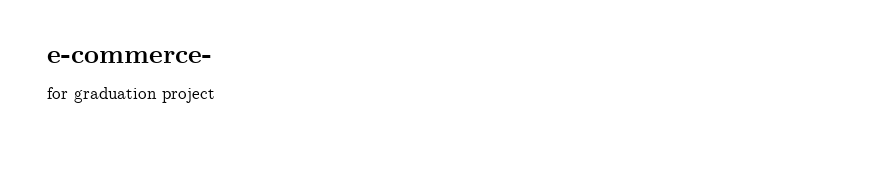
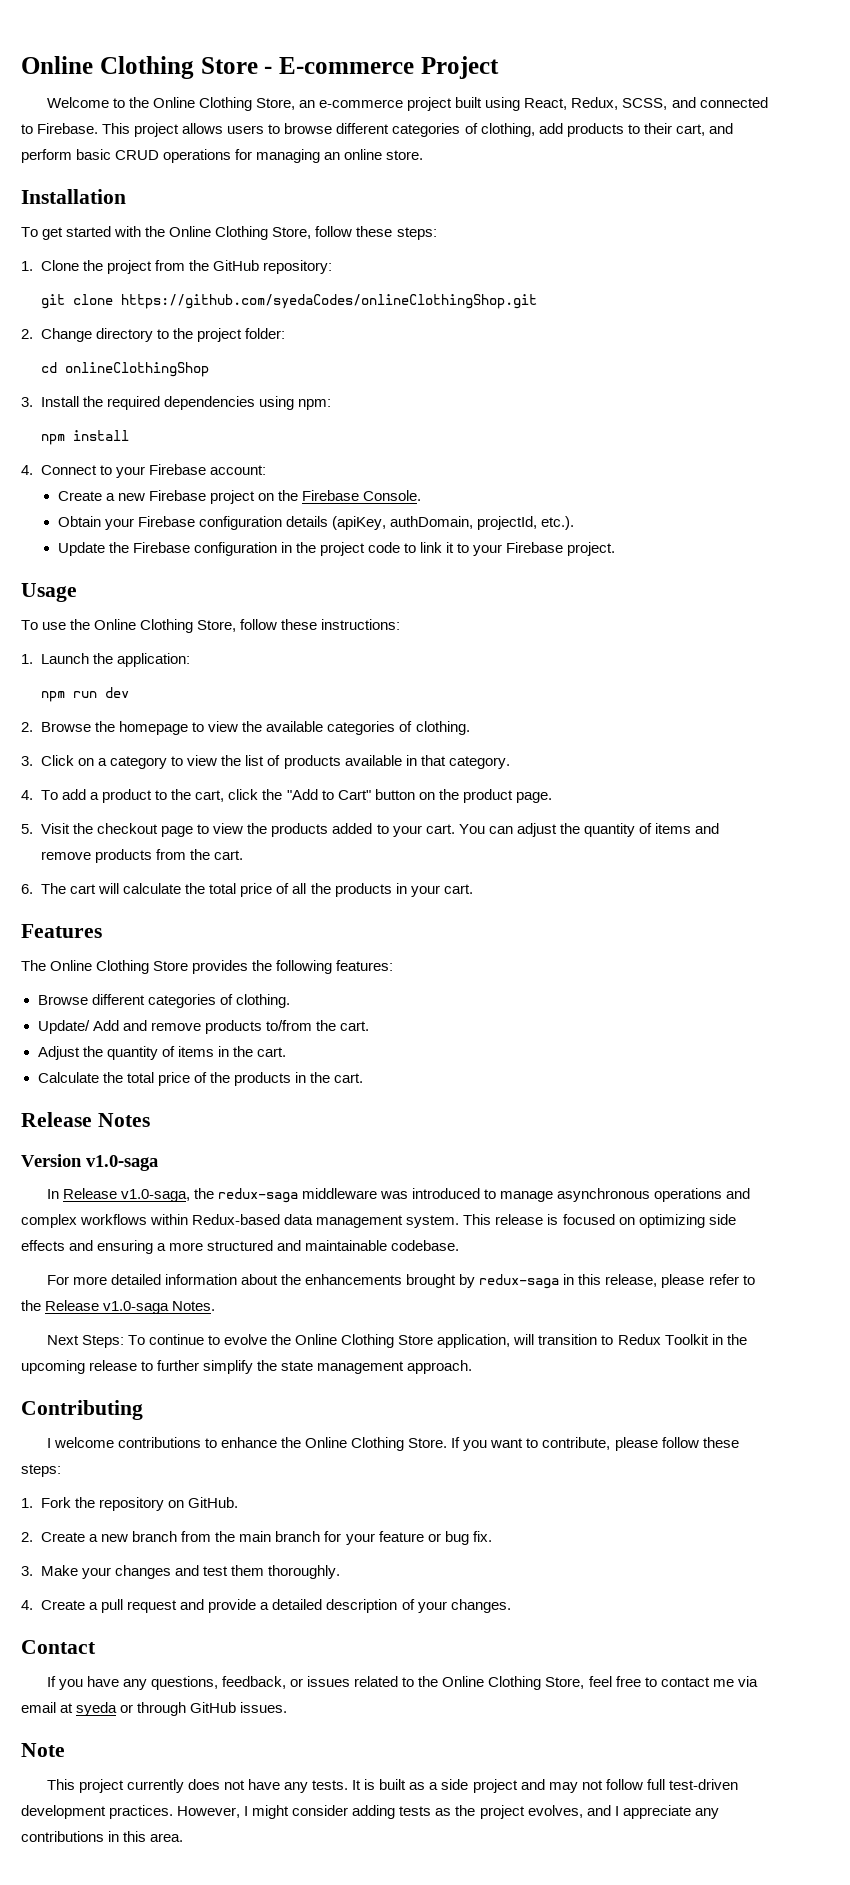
[47,51,212,63] [47,87,215,103] e-commerce- // for graduation project -> [21,56,499,79] [46,97,768,111] [21,123,733,137] [21,149,424,163] [21,189,126,204] [21,226,437,240] [21,260,333,274] [41,294,538,309] [21,328,286,342] [41,362,210,377] [21,396,332,410] [41,430,130,445] [21,464,267,478] [57,490,421,504] [57,516,574,530] [57,542,616,556] [21,583,77,602] [21,619,401,633] [21,653,191,667] [41,687,130,702] [21,721,470,735] [21,755,510,769] [21,789,552,803] [21,823,720,837] [41,849,244,863] [21,883,473,897] [21,924,102,938] [21,960,394,974] [37,994,290,1008] [37,1020,369,1034] [37,1046,286,1060] [37,1072,363,1086] [21,1112,150,1127] [21,1154,158,1171] [46,1188,751,1203] [21,1214,736,1228] [21,1240,460,1254] [46,1274,755,1289] [21,1300,216,1314] [46,1334,747,1348] [21,1360,473,1374] [21,1400,143,1420] [46,1437,739,1451] [21,1464,61,1477] [21,1497,239,1511] [21,1531,492,1545] [21,1565,341,1579] [21,1599,511,1613] [21,1640,96,1654] [46,1676,758,1690] [21,1702,288,1716] [21,1743,65,1757] [46,1779,738,1793] [21,1805,719,1819] [21,1831,184,1842] Online Clothing Store - E-commerce Project // Welcome to the Online Clothing Store, an e-commerce project built using React, Redux, SCSS, and connected to Firebase. This project allows users to browse different categories of clothing, add products to their cart, and perform basic CRUD operations for managing an online store. // Installation // To get started with the Online Clothing Store, follow these steps: // 1. Clone the project from the GitHub repository: // git clone https://github.com/syedaCodes/onlineClothingShop.git // 2. Change directory to the project folder: // cd onlineClothingShop // 3. Install the required dependencies using npm: // npm install // 4. Connect to your Firebase account: // Create a new Firebase project on the Firebase Console. // Obtain your Firebase configuration details (apiKey, authDomain, projectId, etc.). // Update the Firebase configuration in the project code to link it to your Firebase project. // Usage // To use the Online Clothing Store, follow these instructions: // 1. Launch the application: // npm run dev // 2. Browse the homepage to view the available categories of clothing. // 3. Click on a category to view the list of products available in that category. // 4. To add a product to the cart, click the "Add to Cart" button on the product page. // 5. Visit the checkout page to view the products added to your cart. You can adjust the quantity of items and remove products from the cart. // 6. The cart will calculate the total price of all the products in your cart. // Features // The Online Clothing Store provides the following features: // Browse different categories of clothing. // Update/ Add and remove products to/from the cart. // Adjust the quantity of items in the cart. // Calculate the total price of the products in the cart. // Release Notes // Version v1.0-saga // In Release v1.0-saga, the redux-saga middleware was introduced to manage asynchronous operations and complex workflows within Redux-based data management system. This release is focused on optimizing side effects and ensuring a more structured and maintainable codebase. // For more detailed information about the enhancements brought by redux-saga in this release, please refer to the Release v1.0-saga Notes. // Next Steps: To continue to evolve the Online Clothing Store application, will transition to Redux Toolkit in the upcoming release to further simplify the state management approach. // Contributing // I welcome contributions to enhance the Online Clothing Store. If you want to contribute, please follow these steps: // 1. Fork the repository on GitHub. // 2. Create a new branch from the main branch for your feature or bug fix. // 3. Make your changes and test them thoroughly. // 4. Create a pull request and provide a detailed description of your changes. // Contact // If you have any questions, feedback, or issues related to the Online Clothing Store, feel free to contact me via email at syeda or through GitHub issues. // Note // This project currently does not have any tests. It is built as a side project and may not follow full test-driven development practices. However, I might consider adding tests as the project evolves, and I appreciate any contributions in this area.

